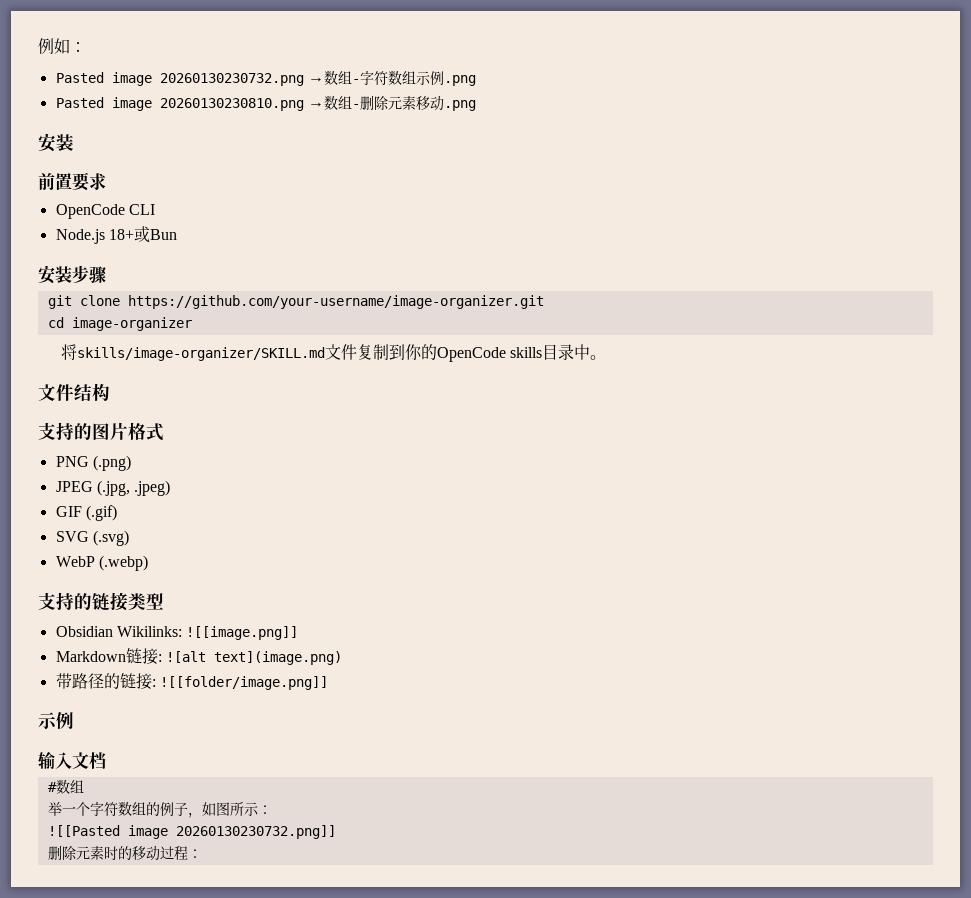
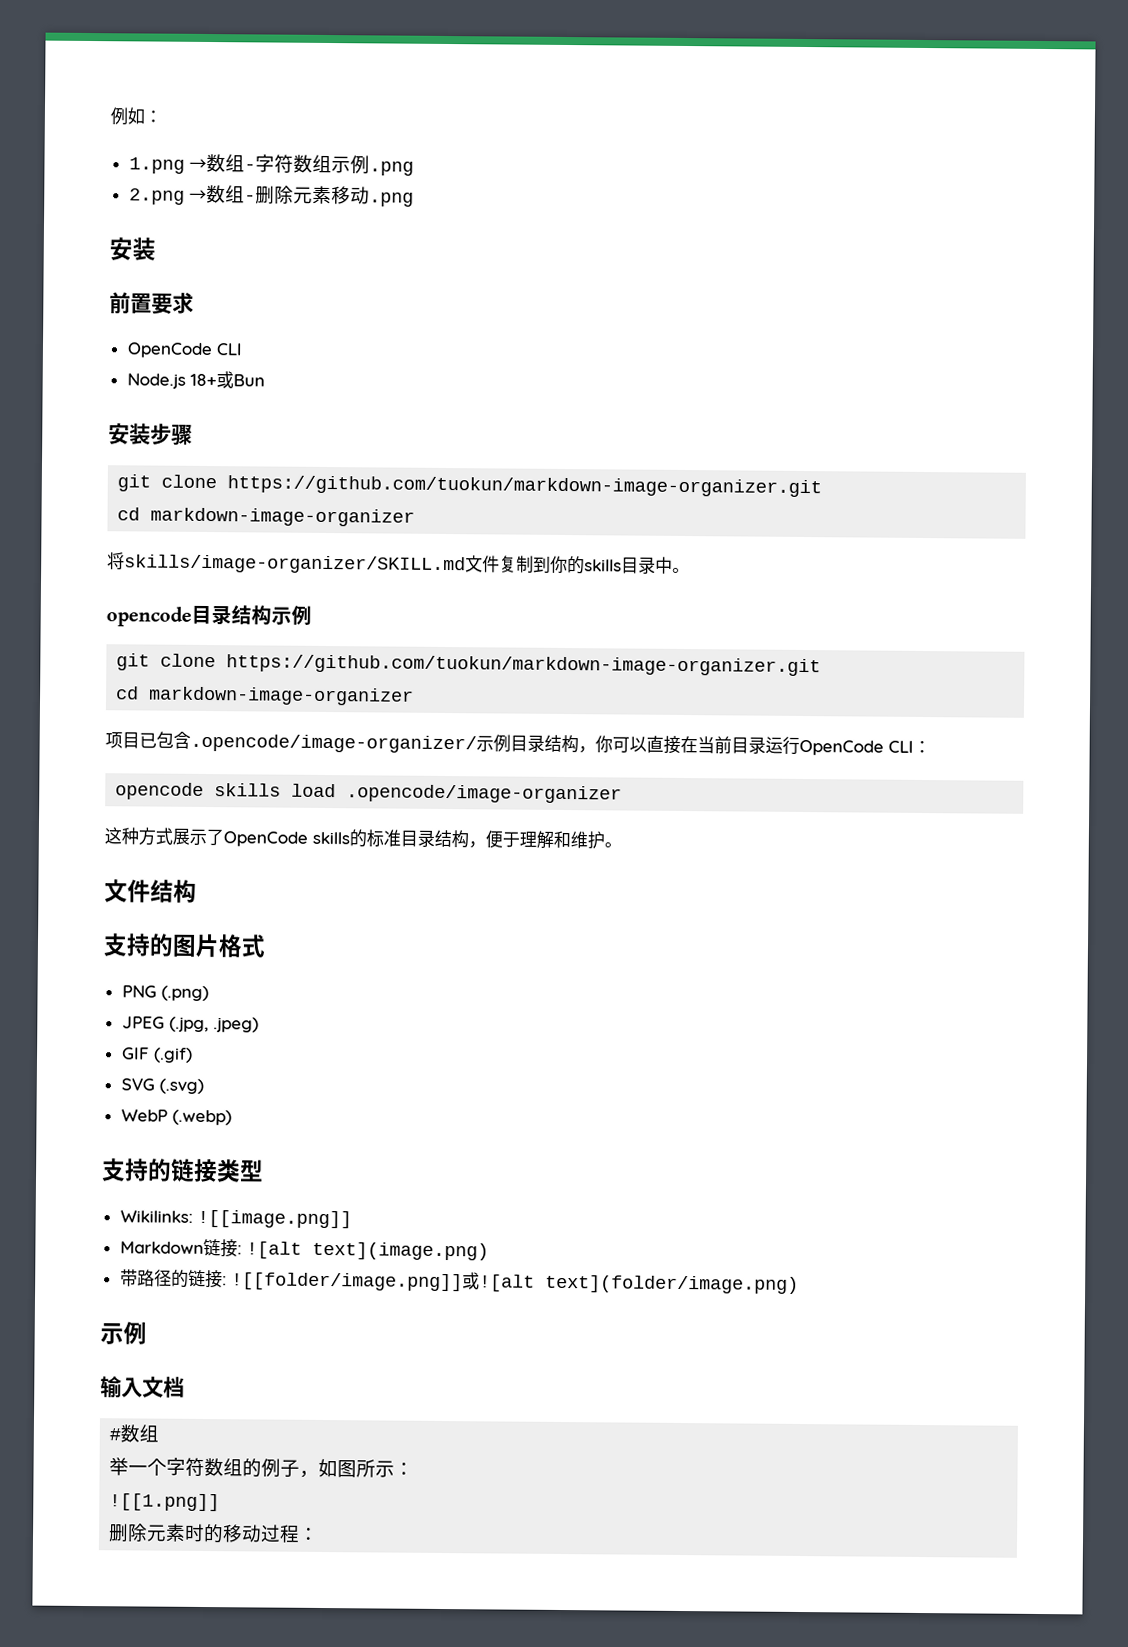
[55,72,304,86] Pasted image 20260130230732.png -> [128,157,185,174] 1.png
[55,97,304,111] Pasted image 20260130230810.png -> [128,188,185,205] 2.png
[127,295,544,309] [47,317,192,331] https://github.com/your-username/image-organizer.git // cd image-organizer -> [227,475,823,498] [117,507,416,527] https://github.com/tuokun/markdown-image-organizer.git // cd markdown-image-organizer
[436,347,506,362] OpenCode -> (585, 565) none
(607, 357) none -> [106,605,312,627] [116,653,822,677] [116,686,415,706] [105,731,931,756] [115,782,623,804] [104,827,622,850] // opencode目录结构示例 // git clone https://github.com/tuokun/markdown-image-organizer.git // cd markdown-image-organizer // 项目已包含.opencode/image-organizer/示例目录结构，你可以直接在当前目录运行OpenCode CLI： // opencode skills load .opencode/image-organizer // 这种方式展示了OpenCode skills的标准目录结构，便于理解和维护。
[55,626,113,637] Obsidian -> (264, 1170) none
(328, 683) none -> [461,1272,799,1294] 或![alt text](folder/image.png)
[47,825,336,839] ![[Pasted image 20260130230732.png]] -> [109,1493,221,1512] ![[1.png]]

